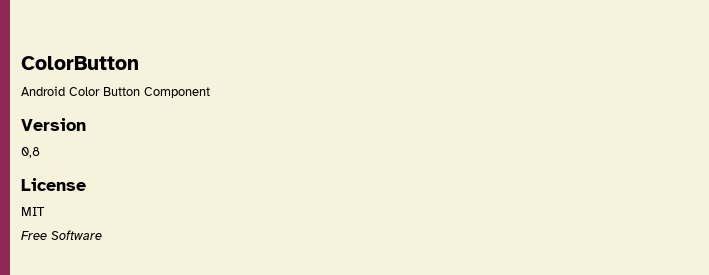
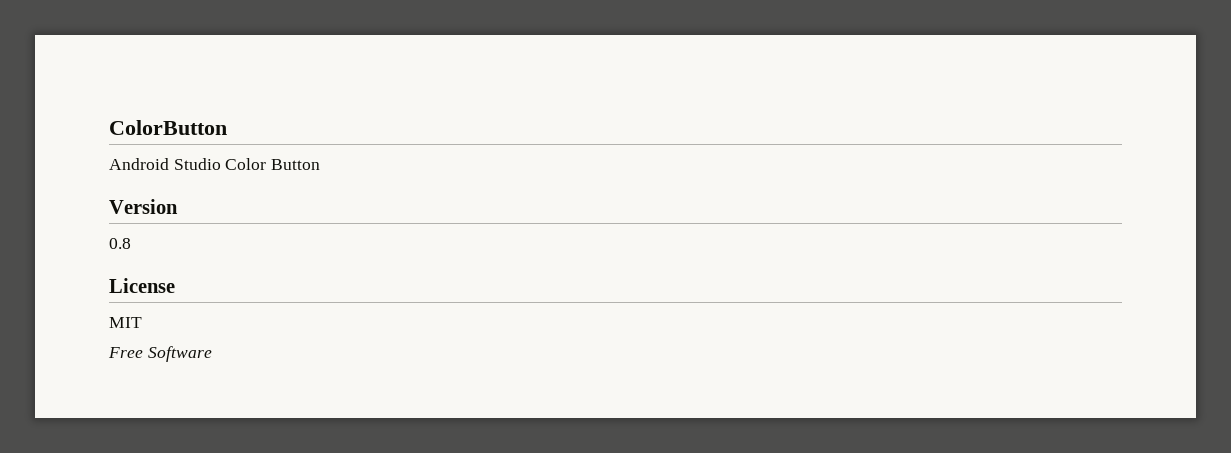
(65, 91) none -> [173,158,221,170] Studio
[144,87,210,98] Component -> (321, 164) none
[21,147,40,158] 0,8 -> [109,238,131,249] 0.8

